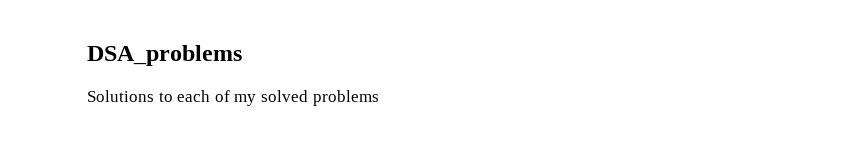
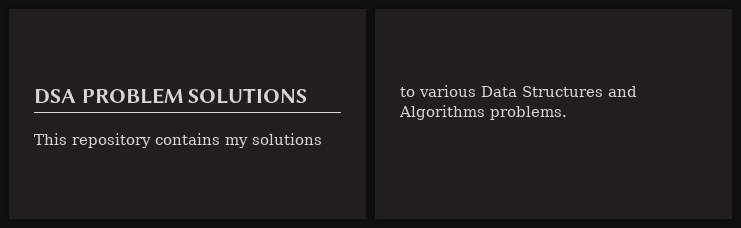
[87,45,242,66] [87,90,379,106] DSA_problems // Solutions to each of my solved problems -> [34,88,308,104] [34,133,322,148] [400,85,637,97] [399,105,567,120] DSA PROBLEM SOLUTIONS // This repository contains my solutions to various Data Structures and Algorithms problems.

